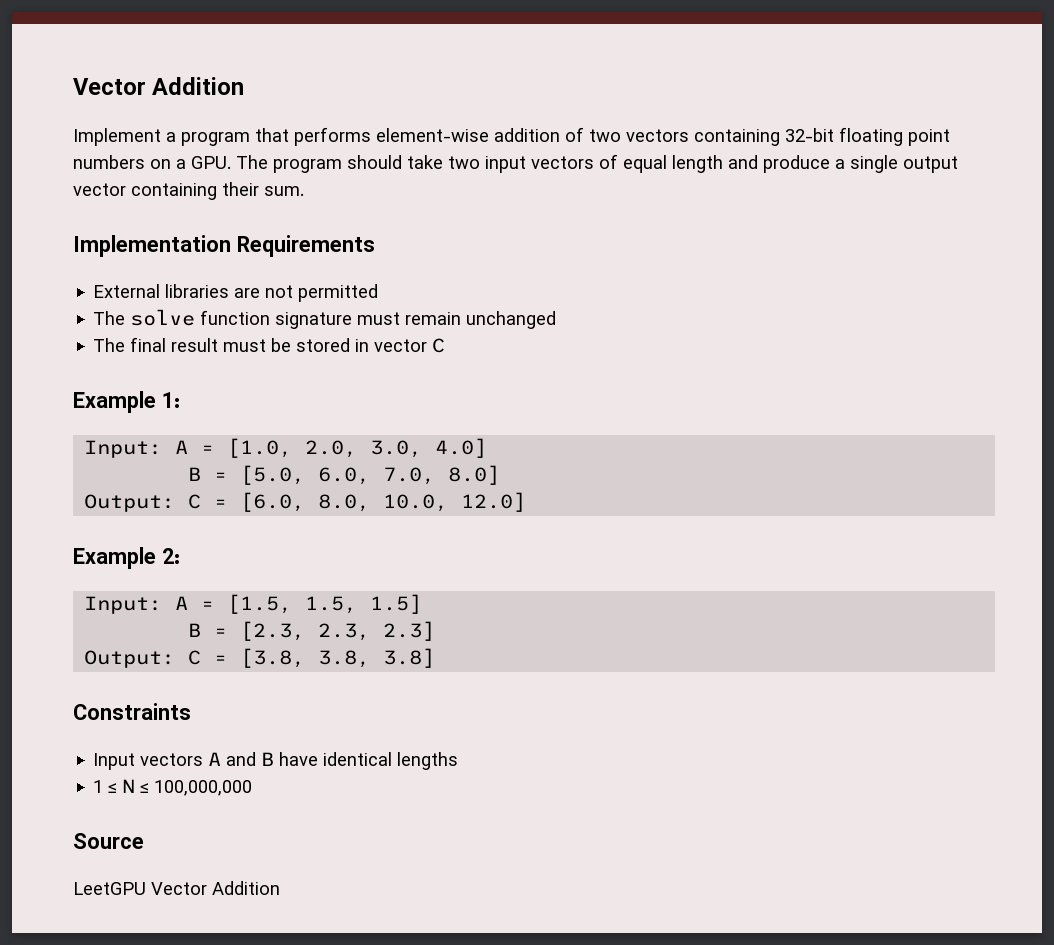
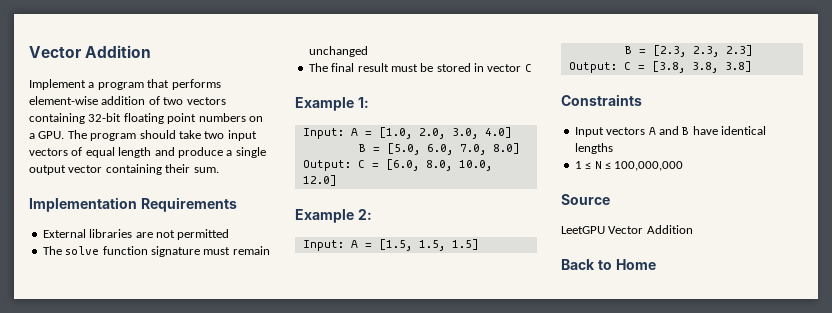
(280, 888) none -> [561,259,656,270] // Back to Home

